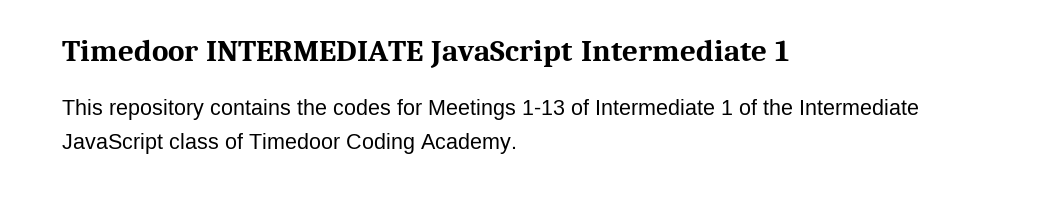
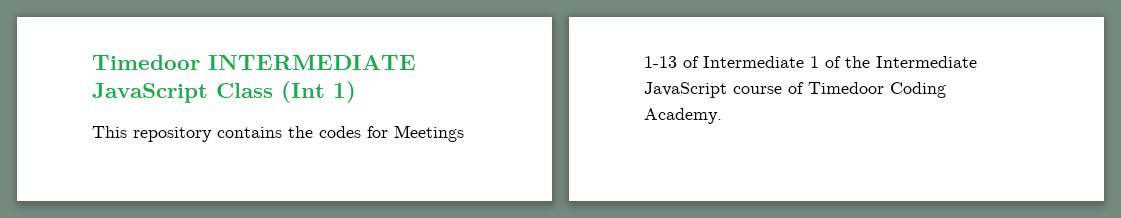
[580,39,789,61] Intermediate 1 -> [216,81,356,103] Class (Int 1)
[169,133,219,149] class -> [733,86,782,94] course

